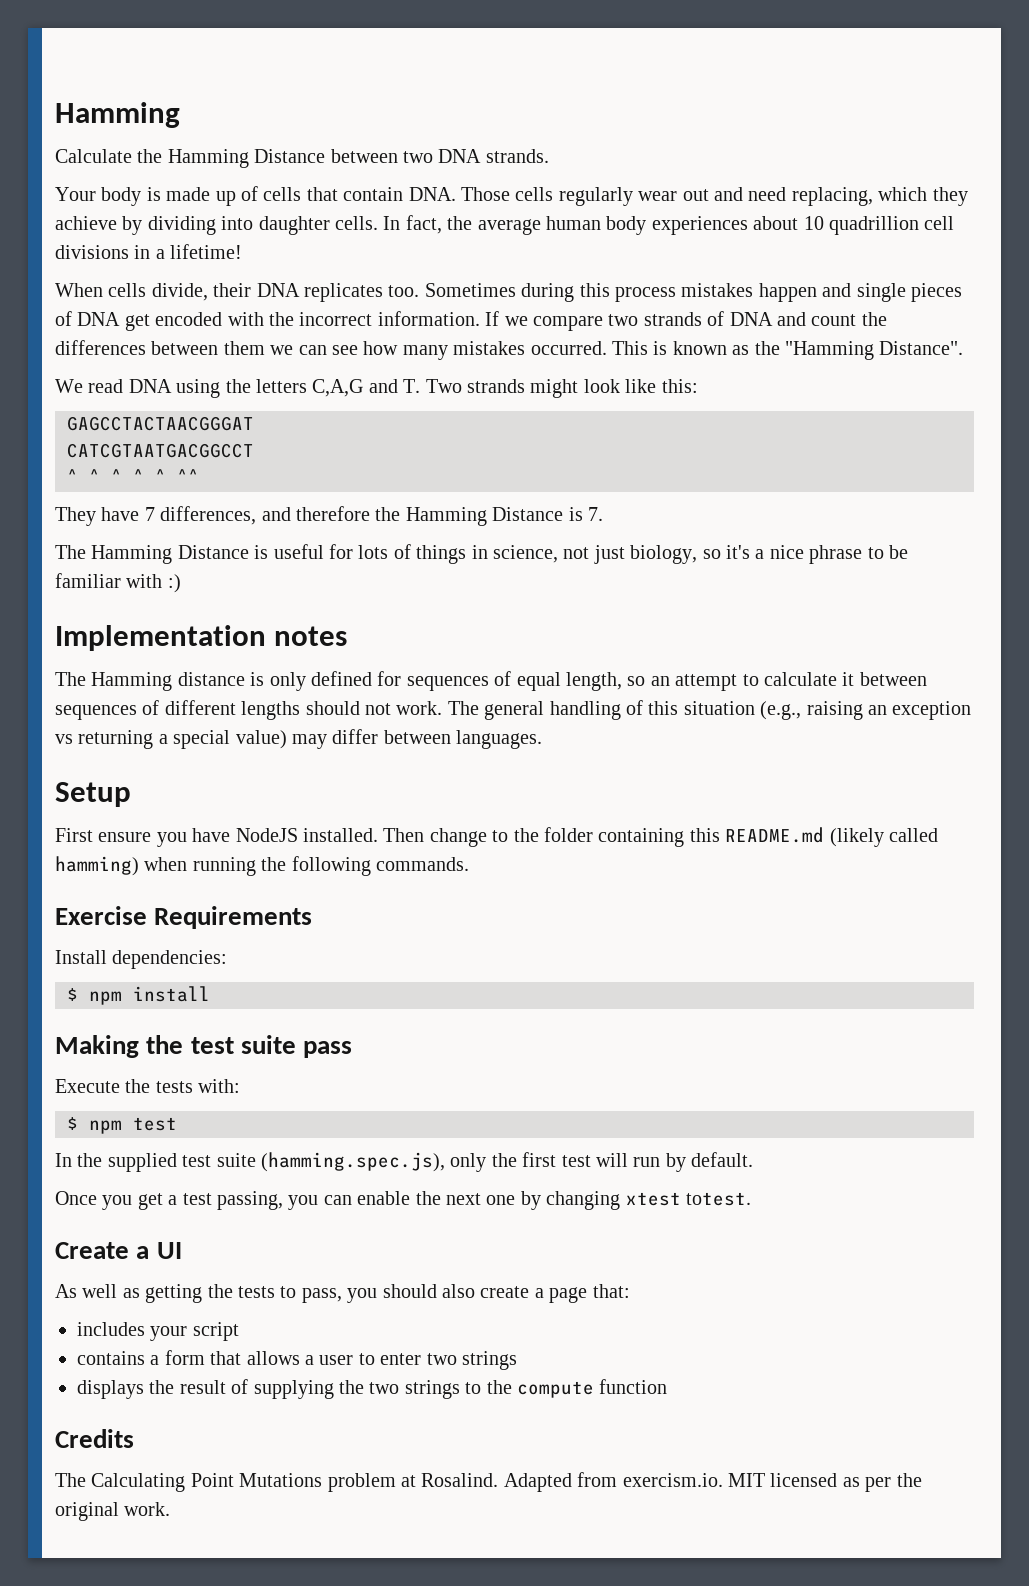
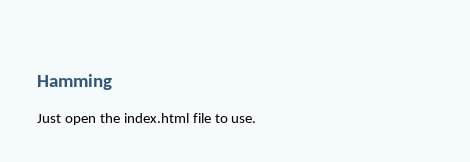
[55,149,549,168] [55,186,968,206] [55,215,955,235] [55,244,243,259] [55,283,962,302] [55,311,887,331] [55,340,964,360] [55,379,698,398] [67,416,254,431] [67,443,254,458] [67,469,199,484] [55,506,603,526] [55,544,908,564] [55,573,181,593] [55,625,348,651] [55,671,927,691] [55,700,972,720] [55,729,543,749] [55,782,131,807] [55,827,938,847] [55,856,469,876] [55,906,313,929] [55,950,228,969] [67,986,210,1005] [55,1035,353,1058] [55,1079,241,1093] [67,1117,177,1134] [55,1152,754,1172] [55,1191,751,1210] [55,1242,182,1259] [55,1284,630,1303] [77,1322,239,1341] [77,1350,517,1370] [77,1379,668,1399] [55,1429,134,1448] [55,1472,922,1492] [55,1502,171,1521] Calculate the Hamming Distance between two DNA strands. // Your body is made up of cells that contain DNA. Those cells regularly wear out and need replacing, which they achieve by dividing into daughter cells. In fact, the average human body experiences about 10 quadrillion cell divisions in a lifetime! // When cells divide, their DNA replicates too. Sometimes during this process mistakes happen and single pieces of DNA get encoded with the incorrect information. If we compare two strands of DNA and count the differences between them we can see how many mistakes occurred. This is known as the "Hamming Distance". // We read DNA using the letters C,A,G and T. Two strands might look like this: // GAGCCTACTAACGGGAT // CATCGTAATGACGGCCT // ^ ^ ^ ^ ^ ^^ // They have 7 differences, and therefore the Hamming Distance is 7. // The Hamming Distance is useful for lots of things in science, not just biology, so it's a nice phrase to be familiar with :) // Implementation notes // The Hamming distance is only defined for sequences of equal length, so an attempt to calculate it between sequences of different lengths should not work. The general handling of this situation (e.g., raising an exception vs returning a special value) may differ between languages. // Setup // First ensure you have NodeJS installed. Then change to the folder containing this README.md (likely called hamming) when running the following commands. // Exercise Requirements // Install dependencies: // $ npm install // Making the test suite pass // Execute the tests with: // $ npm test // In the supplied test suite (hamming.spec.js), only the first test will run by default. // Once you get a test passing, you can enable the next one by changing xtest totest. // Create a UI // As well as getting the tests to pass, you should also create a page that: // includes your script // contains a form that allows a user to enter two strings // displays the result of supplying the two strings to the compute function // Credits // The Calculating Point Mutations problem at Rosalind. Adapted from exercism.io. MIT licensed as per the original work. -> [37,113,257,125] Just open the index.html file to use.

